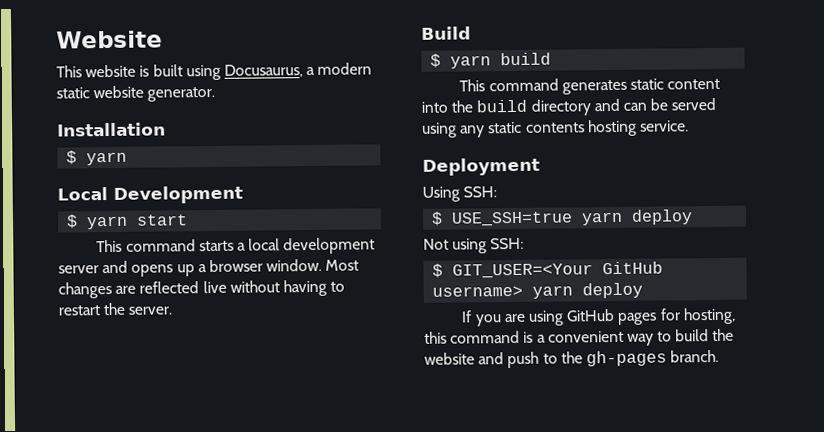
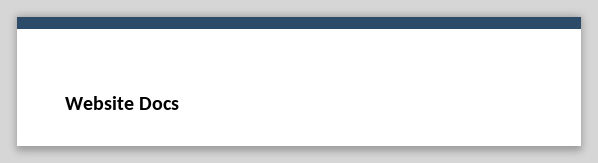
[56,62,373,81] [56,85,216,102] [57,122,166,137] [66,150,128,166] [57,185,243,204] [66,214,189,230] [96,237,376,255] [58,258,360,277] [58,279,346,299] [58,302,173,316] [421,26,471,40] [430,52,552,69] [459,78,721,95] [421,97,717,116] [422,119,689,138] [422,157,540,176] [422,186,498,202] [431,209,694,227] [423,237,525,254] [432,261,664,279] [432,282,644,299] [461,307,736,327] [424,328,735,346] [424,349,720,369] // This website is built using Docusaurus, a modern static website generator. // Installation // $ yarn // Local Development // $ yarn start // This command starts a local development server and opens up a browser window. Most changes are reflected live without having to restart the server. // Build // $ yarn build // This command generates static content into the build directory and can be served using any static contents hosting service. // Deployment // Using SSH: // $ USE_SSH=true yarn deploy // Not using SSH: // $ GIT_USER=<Your GitHub username> yarn deploy // If you are using GitHub pages for hosting, this command is a convenient way to build the website and push to the gh-pages branch. -> [139,97,180,110] Docs

